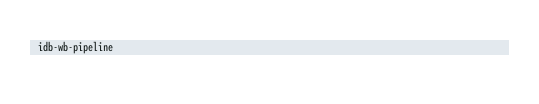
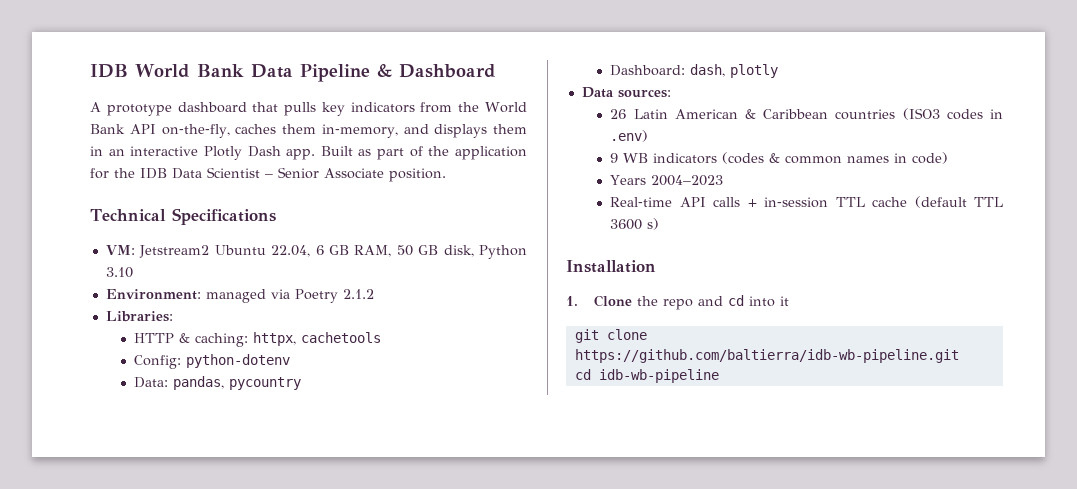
(37, 47) none -> [90,64,496,82] [90,102,528,116] [90,124,527,138] [90,146,527,160] [90,167,446,182] [90,208,276,225] [105,245,527,259] [105,267,133,278] [105,289,374,303] [105,311,173,322] [134,332,382,347] [134,354,291,369] [134,376,302,390] [610,64,779,78] [581,87,671,98] [610,108,1003,120] [610,130,649,142] [610,152,949,164] [610,175,724,186] [610,196,1003,208] [610,218,660,230] [566,260,656,273] [566,295,790,310] [574,329,647,343] [574,349,959,363] [574,369,591,380] IDB World Bank Data Pipeline & Dashboard // A prototype dashboard that pulls key indicators from the World Bank API on‑the‑fly, caches them in‑memory, and displays them in an interactive Plotly Dash app. Built as part of the application for the IDB Data Scientist – Senior Associate position. // Technical Specifications // VM: Jetstream2 Ubuntu 22.04, 6 GB RAM, 50 GB disk, Python 3.10 // Environment: managed via Poetry 2.1.2 // Libraries: // HTTP & caching: httpx, cachetools // Config: python-dotenv // Data: pandas, pycountry // Dashboard: dash, plotly // Data sources: // 26 Latin American & Caribbean countries (ISO3 codes in .env) // 9 WB indicators (codes & common names in code) // Years 2004–2023 // Real‑time API calls + in‑session TTL cache (default TTL 3600 s) // Installation // 1. Clone the repo and cd into it // git clone https://github.com/baltierra/idb-wb-pipeline.git // cd

